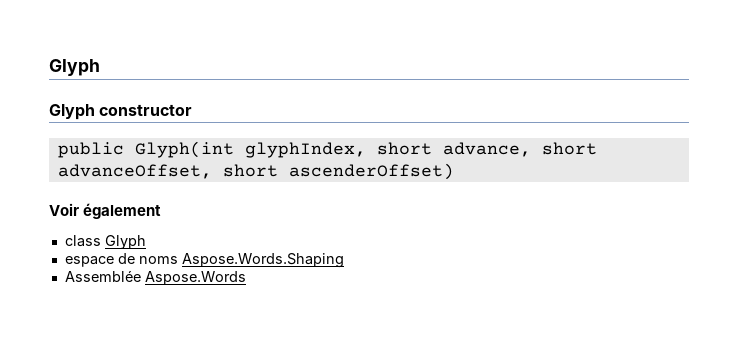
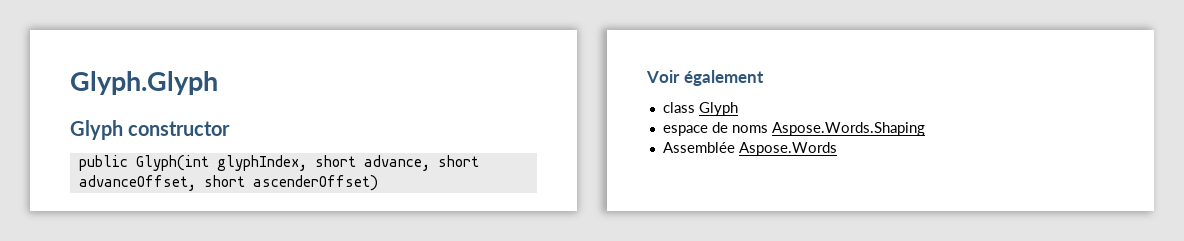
[49,59,100,76] Glyph -> [70,71,218,95] Glyph.Glyph

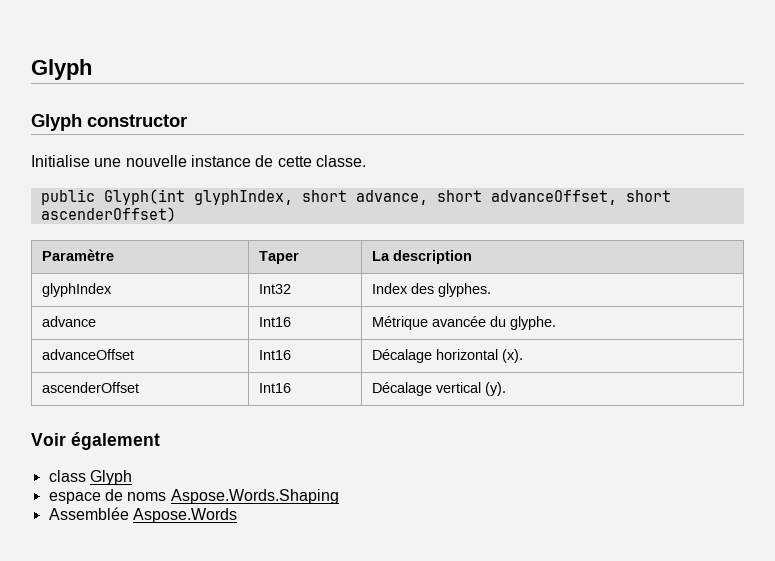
[70,71,218,95] Glyph.Glyph -> [31,59,92,80] Glyph
(231, 128) none -> [31,155,366,167] // Initialise une nouvelle instance de cette classe.
(378, 183) none -> [41,249,114,261] [258,251,299,264] [371,250,472,264] [41,283,112,297] [258,284,291,294] [371,283,491,297] [41,316,96,327] [258,317,291,327] [371,316,556,330] [41,349,134,360] [258,350,291,360] [371,349,523,363] [41,382,139,393] [258,383,291,393] [371,382,506,396] // Paramètre | Taper | La description // glyphIndex | Int32 | Index des glyphes. // advance | Int16 | Métrique avancée du glyphe. // advanceOffset | Int16 | Décalage horizontal (x). // ascenderOffset | Int16 | Décalage vertical (y).

